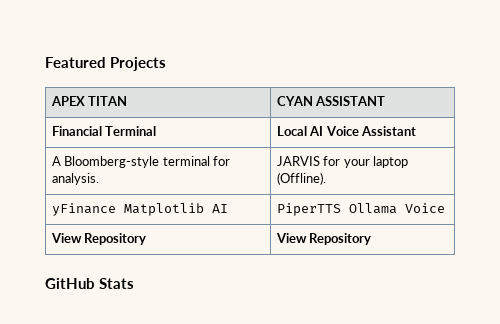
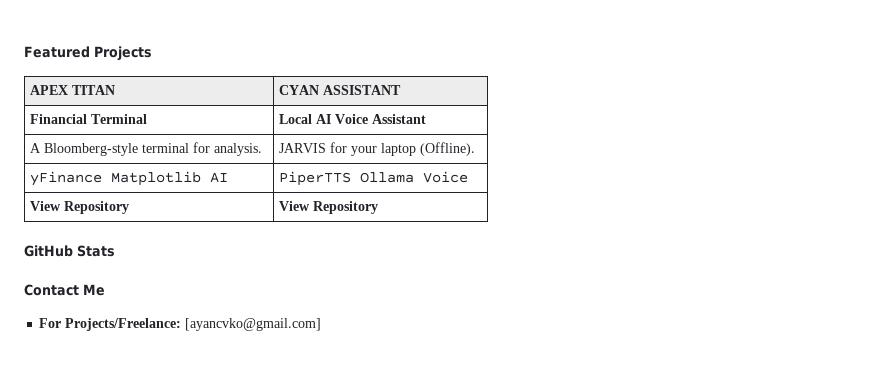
(135, 283) none -> [24,284,105,296] [39,318,322,331] // Contact Me // For Projects/Freelance: [ayancvko@gmail.com]

